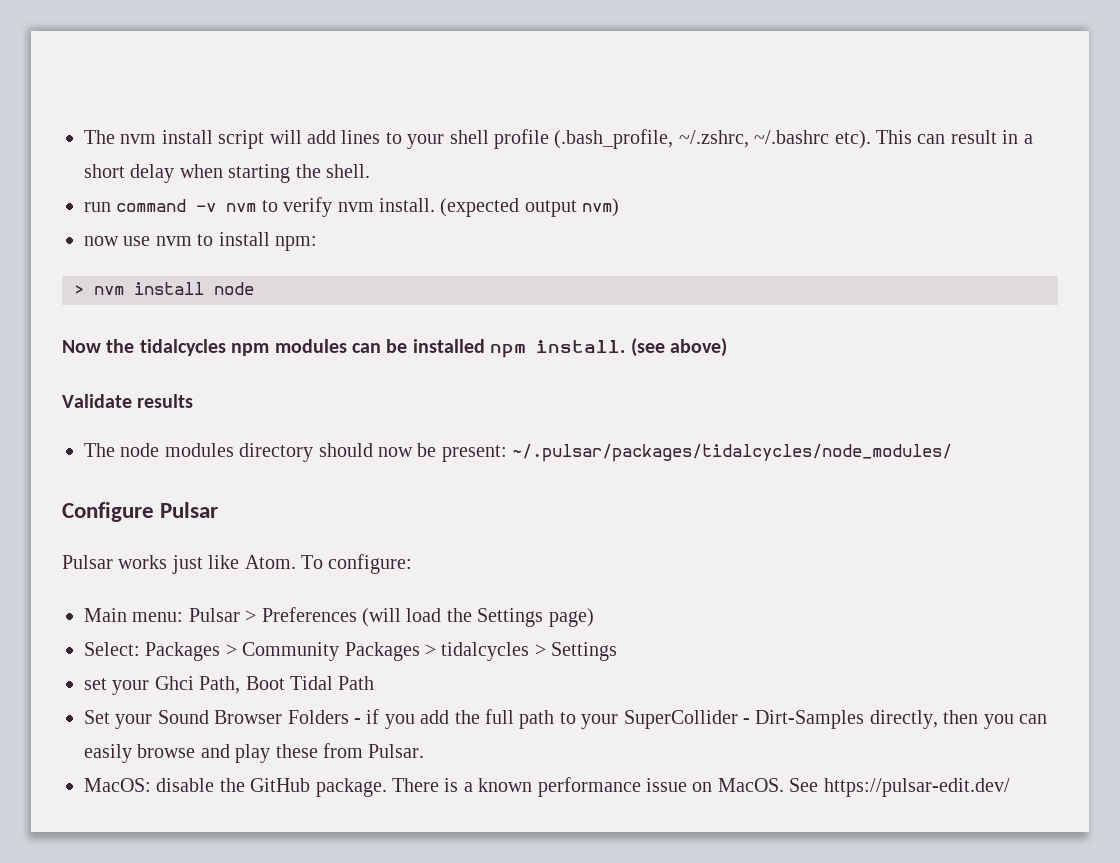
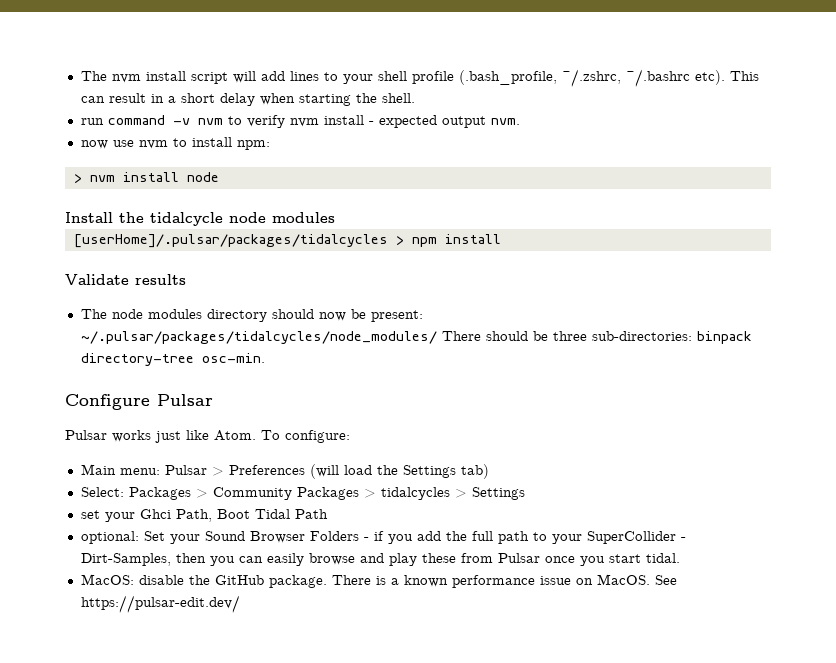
[379,198,620,217] install. (expected output nvm) -> [323,115,520,128] install - expected output nvm.
[62,338,727,358] Now the tidalcycles npm modules can be installed npm install. (see above) -> [65,212,335,226] [73,234,501,248] Install the tidalcycle node modules // [userHome]/.pulsar/packages/tidalcycles > npm install
(953, 453) none -> [441,331,752,344] [80,353,265,366] There should be three sub-directories: binpack directory-tree osc-min.
[548,608,594,627] page) -> [460,464,489,479] tab)
(375, 683) none -> [80,531,139,544] optional:
[755,710,938,729] Dirt-Samples directly, -> [80,553,171,566] Dirt-Samples,
[368,744,425,758] Pulsar. -> [497,553,680,566] Pulsar once you start tidal.

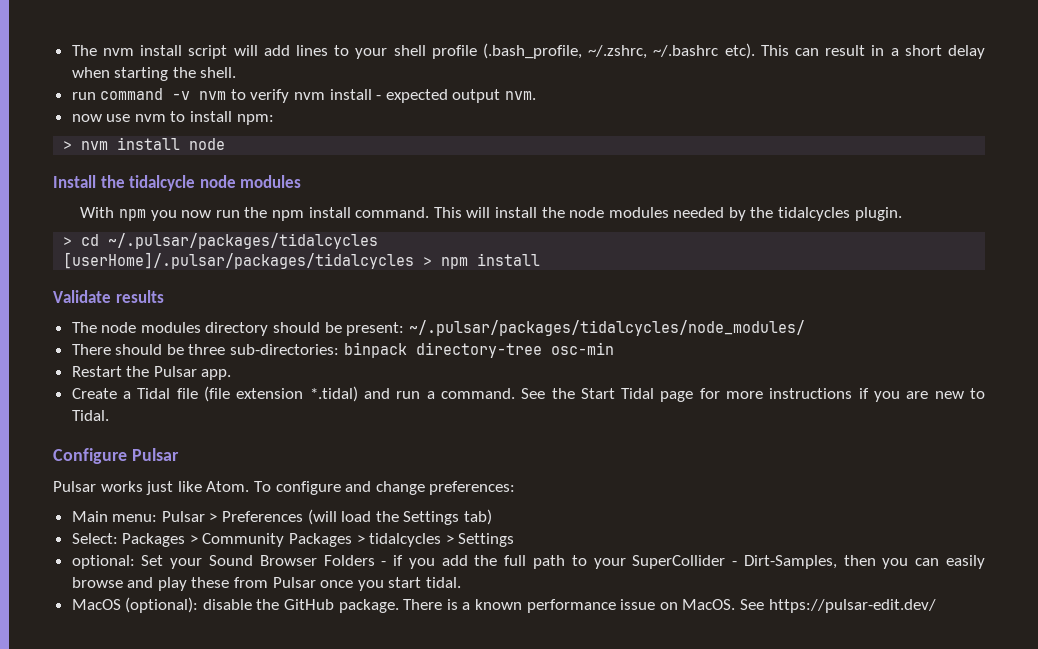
(335, 217) none -> [80,207,902,221] [63,233,379,249] // With npm you now run the npm install command. This will install the node modules needed by the tidalcycles plugin. // > cd ~/.pulsar/packages/tidalcycles
[318,312,346,321] now -> (321, 327) none
(437, 337) none -> (805, 328) //
[201,353,265,363] osc-min. -> [550,342,614,355] [71,366,232,380] [71,386,985,402] [71,410,109,421] osc-min // Restart the Pulsar app. // Create a Tidal file (file extension *.tidal) and run a command. See the Start Tidal page for more instructions if you are new to Tidal.
[285,430,350,443] configure: -> [275,481,516,495] configure and change preferences:
[80,509,328,522] // set your Ghci Path, Boot Tidal Path -> (515, 540) none
[80,574,134,585] MacOS: -> [71,597,199,613] MacOS (optional):

